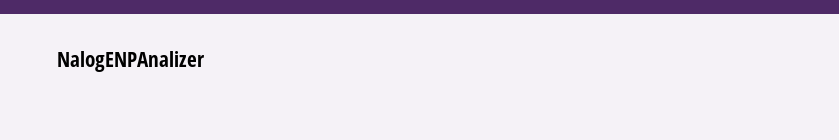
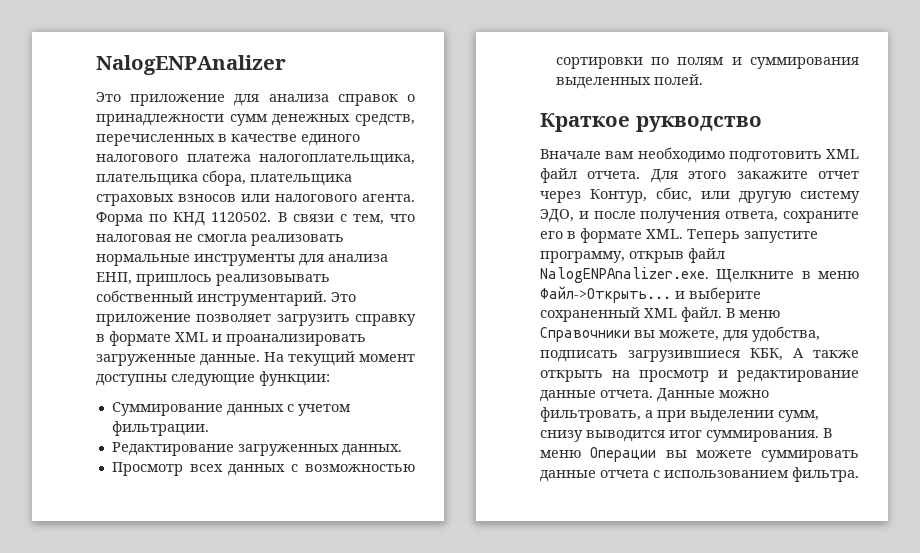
(205, 61) none -> [96,92,415,106] [96,114,415,126] [96,134,360,146] [96,154,415,166] [96,170,352,186] [96,194,415,206] [96,212,415,226] [96,234,344,246] [96,254,388,266] [96,272,330,286] [96,290,356,306] [96,314,416,326] [96,331,366,346] [96,351,415,366] [96,371,330,386] [111,402,351,416] [111,421,209,436] [111,442,402,456] [111,462,415,476] [555,57,859,69] [555,74,703,89] [540,113,762,132] [540,147,859,163] [540,168,859,183] [540,187,860,203] [540,209,859,223] [540,228,818,243] [540,248,725,263] [540,267,859,283] [540,286,761,303] [540,307,780,322] [540,326,820,342] [540,348,859,362] [540,370,859,382] [540,388,769,402] [540,407,819,422] [540,428,832,442] [540,447,859,462] [540,467,859,482] // Это приложение для анализа справок о принадлежности сумм денежных средств, перечисленных в качестве единого налогового платежа налогоплательщика, плательщика сбора, плательщика страховых взносов или налогового агента. Форма по КНД 1120502. В связи с тем, что налоговая не смогла реализовать нормальные инструменты для анализа ЕНП, пришлось реализовывать собственный инструментарий. Это приложение позволяет загрузить справку в формате XML и проанализировать загруженные данные. На текущий момент доступны следующие функции: // Суммирование данных с учетом фильтрации. // Редактирование загруженных данных. // Просмотр всех данных с возможностью сортировки по полям и суммирования выделенных полей. // Краткое рукводство // Вначале вам необходимо подготовить XML файл отчета. Для этого закажите отчет через Контур, сбис, или другую систему ЭДО, и после получения ответа, сохраните его в формате XML. Теперь запустите программу, открыв файл NalogENPAnalizer.exe. Щелкните в меню Файл->Открыть... и выберите сохраненный XML файл. В меню Справочники вы можете, для удобства, подписать загрузившиеся КБК, А также открыть на просмотр и редактирование данные отчета. Данные можно фильтровать, а при выделении сумм, снизу выводится итог суммирования. В меню Операции вы можете суммировать данные отчета с использованием фильтра.

